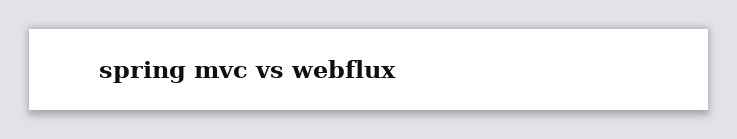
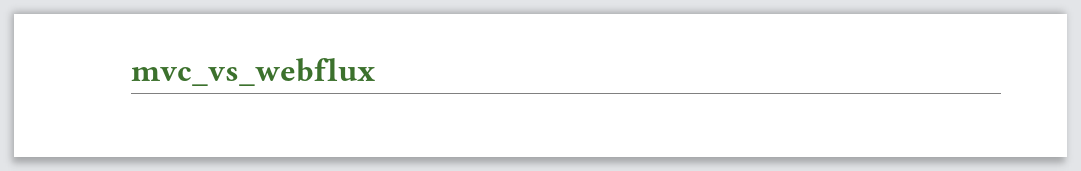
[99,60,396,83] spring mvc vs webflux -> [131,58,375,86] mvc_vs_webflux

